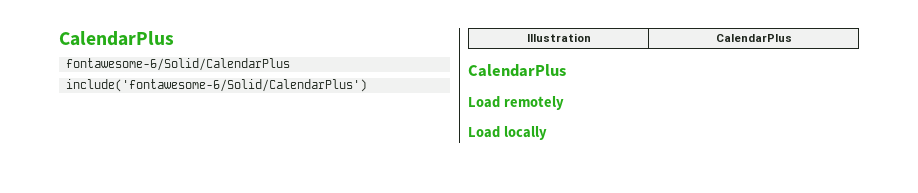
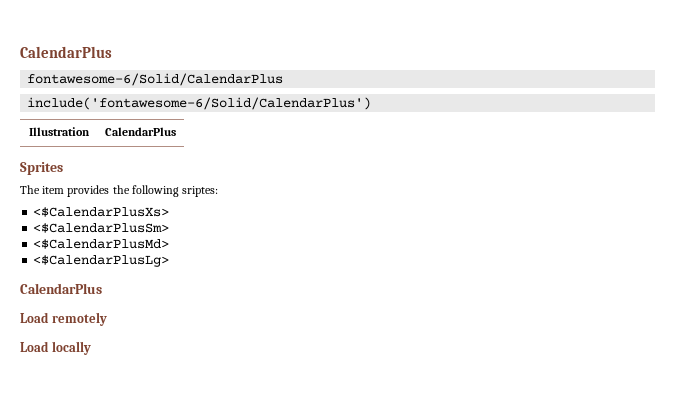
(792, 38) none -> [20,162,63,175] [20,185,219,197] [33,207,170,217] [33,223,170,233] [33,239,170,249] [33,255,170,267] // Sprites // The item provides the following sriptes: // <$CalendarPlusXs> // <$CalendarPlusSm> // <$CalendarPlusMd> // <$CalendarPlusLg>

